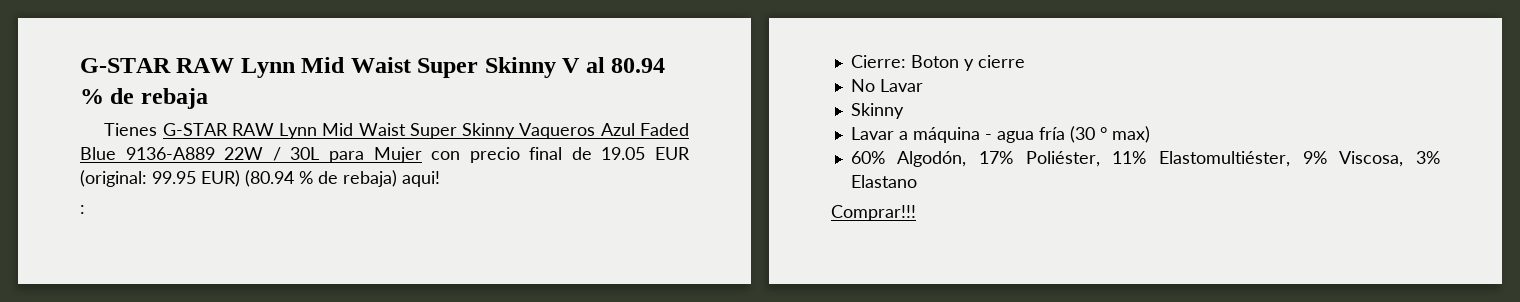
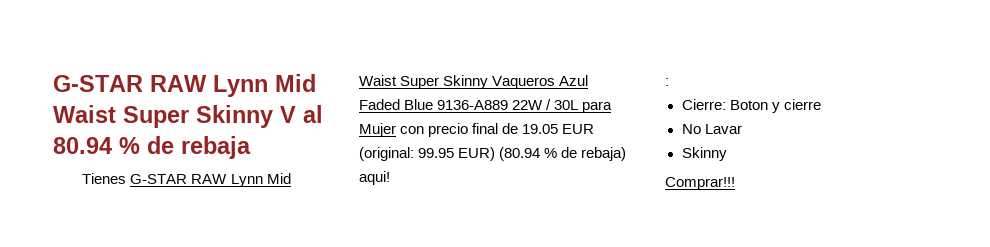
[850,126,1150,143] [850,151,1440,167] [850,175,917,188] // Lavar a máquina - agua fría (30 ° max) // 60% Algodón, 17% Poliéster, 11% Elastomultiéster, 9% Viscosa, 3% Elastano -> (727, 154) none

